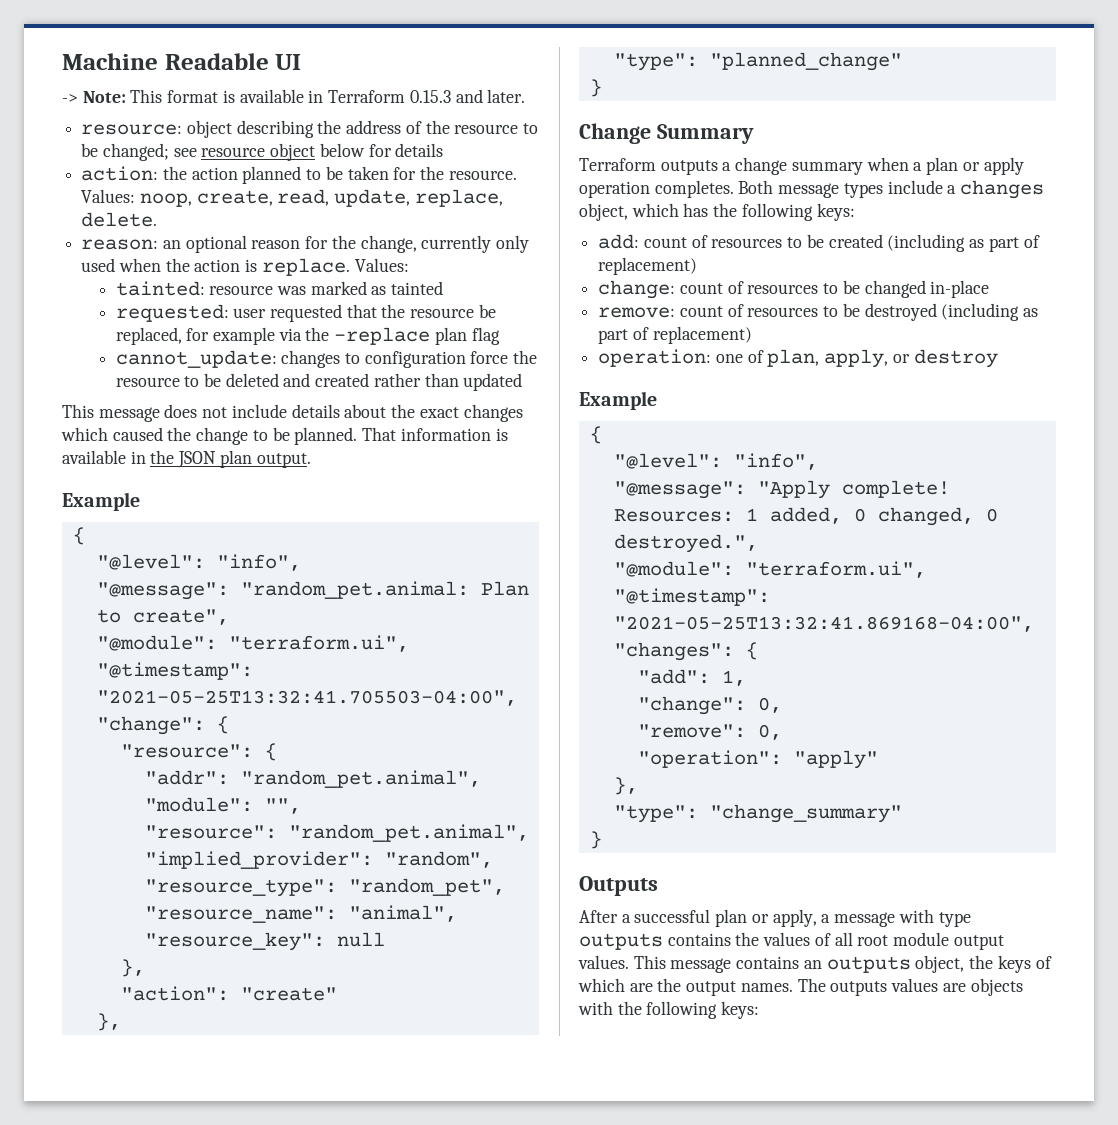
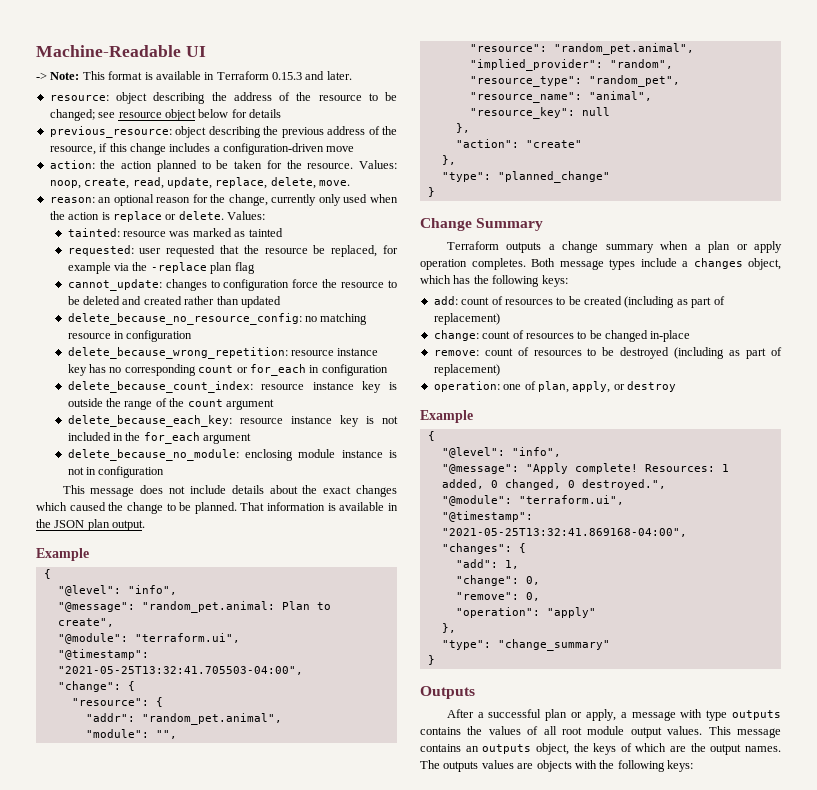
[62,53,269,70] Machine Readable -> [36,45,181,57] Machine-Readable
(444, 150) none -> [49,126,398,138] [49,143,355,155] // previous_resource: object describing the previous address of the resource, if this change includes a configuration-driven move
[81,212,158,227] delete. -> [270,177,350,189] delete, move.
[261,258,350,276] replace. -> [112,211,224,222] replace or delete.
(523, 382) none -> [67,313,368,325] [67,330,193,342] [67,347,379,359] [67,364,388,376] [67,381,397,393] [67,398,274,410] [67,415,398,427] [67,432,252,444] [67,449,397,461] [67,466,165,478] // delete_because_no_resource_config: no matching resource in configuration // delete_because_wrong_repetition: resource instance key has no corresponding count or for_each in configuration // delete_because_count_index: resource instance key is outside the range of the count argument // delete_because_each_key: resource instance key is not included in the for_each argument // delete_because_no_module: enclosing module instance is not in configuration

